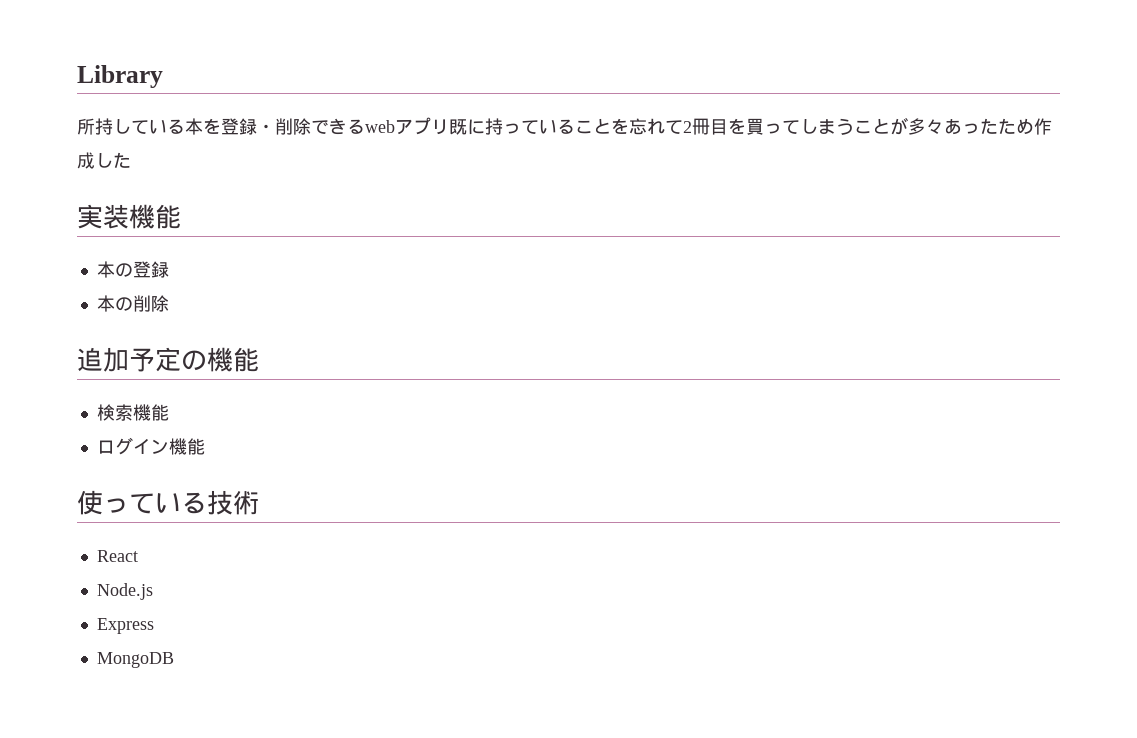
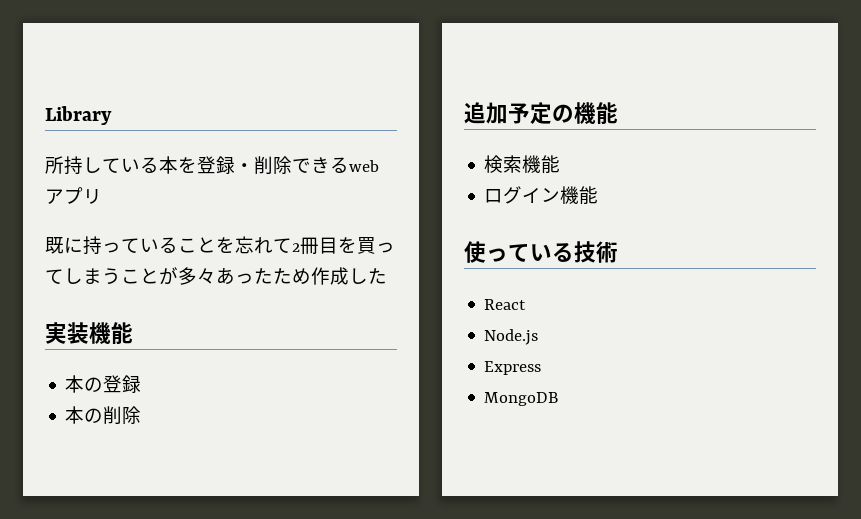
(449, 127) none -> (102, 196) //

